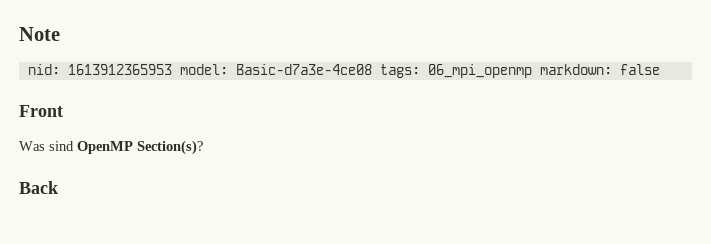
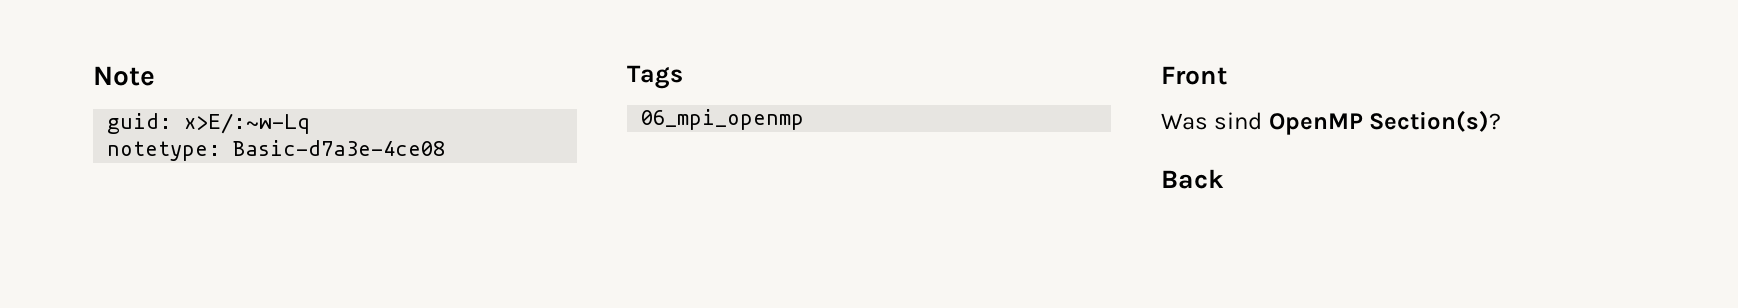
[27,64,228,75] nid: 1613912365953 model: -> [107,113,311,134] [107,141,222,161] guid: x>E/:~w-Lq // notetype:
[379,64,420,78] tags: -> [627,65,683,89] // Tags //
[539,64,660,75] markdown: false -> (805, 119) none

